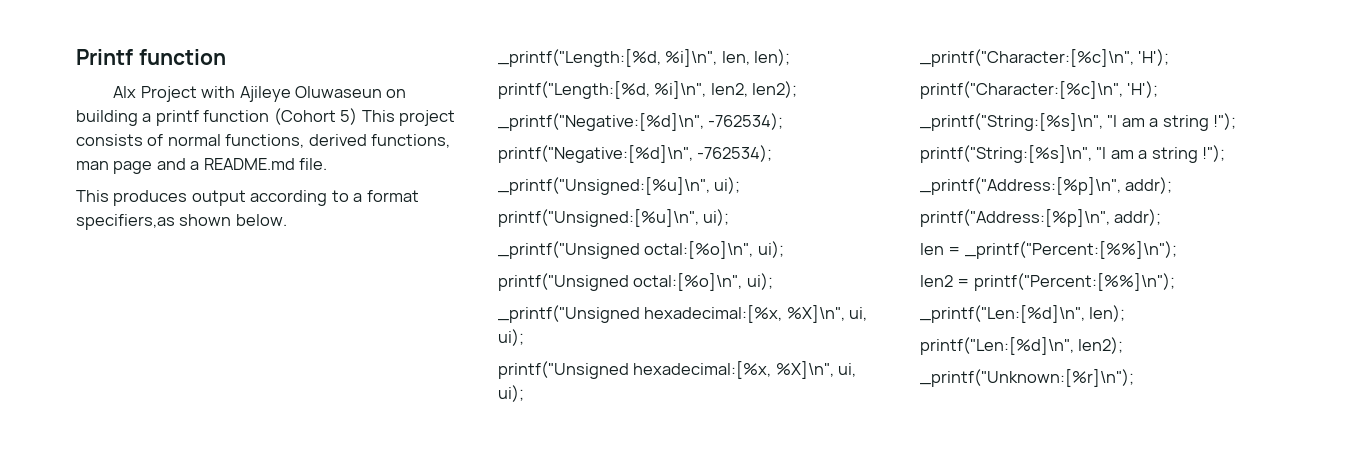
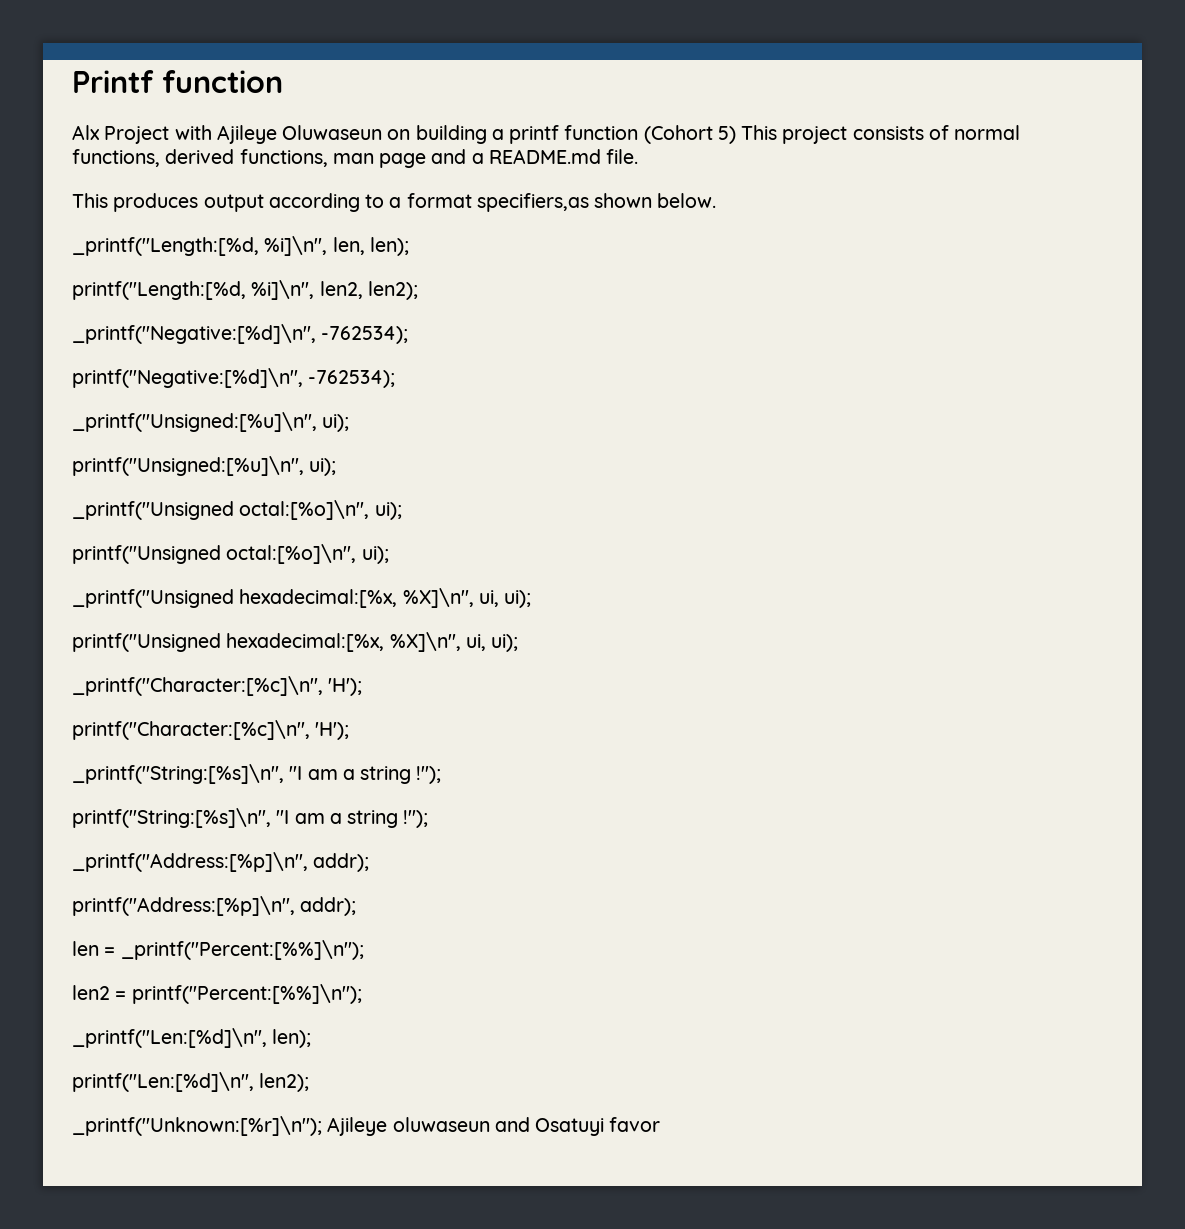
(1134, 378) none -> [327,1117,661,1136] Ajileye oluwaseun and Osatuyi favor

